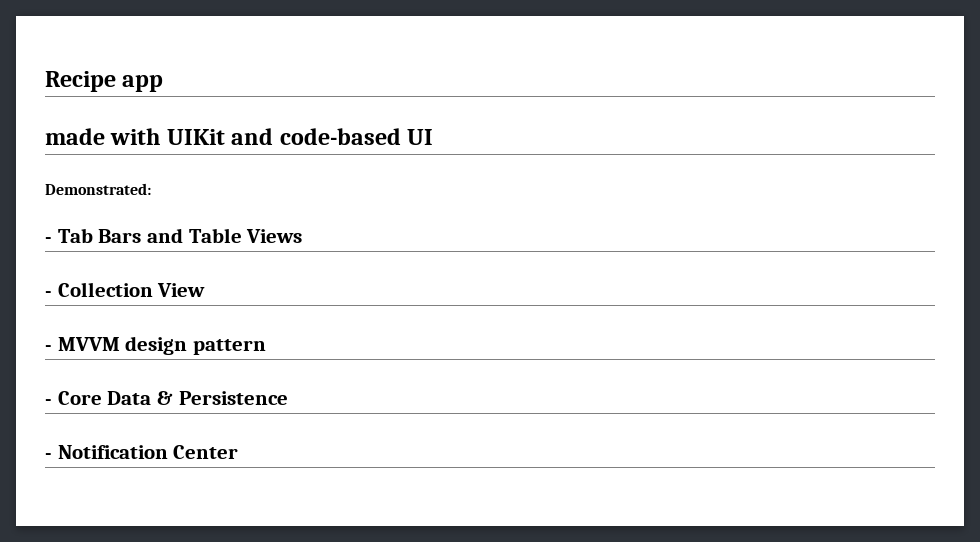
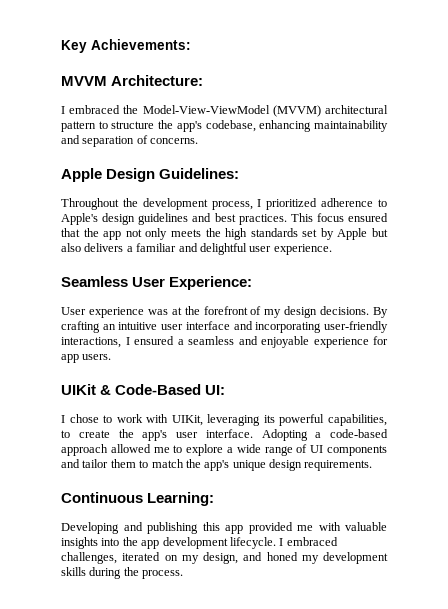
[45,71,164,92] [45,128,434,145] [45,183,151,195] [45,228,303,243] [45,282,206,297] [45,336,267,355] [45,391,288,405] [45,445,239,459] Recipe app // made with UIKit and code-based UI // Demonstrated: // - Tab Bars and Table Views // - Collection View // - MVVM design pattern // - Core Data & Persistence // - Notification Center -> [61,39,191,53] [61,75,204,86] [61,105,388,117] [61,120,388,132] [61,135,199,147] [61,168,240,182] [61,198,387,210] [61,213,388,225] [61,228,388,240] [61,243,332,255] [61,276,253,290] [61,306,388,318] [61,321,388,333] [61,336,388,348] [61,354,112,363] [61,384,226,395] [61,414,387,426] [61,429,388,441] [61,444,388,456] [61,459,373,471] [61,492,215,506] [61,522,387,534] [61,537,338,549] [61,552,388,564] [61,567,184,579] Key Achievements: // MVVM Architecture: // I embraced the Model-View-ViewModel (MVVM) architectural pattern to structure the app's codebase, enhancing maintainability and separation of concerns. // Apple Design Guidelines: // Throughout the development process, I prioritized adherence to Apple's design guidelines and best practices. This focus ensured that the app not only meets the high standards set by Apple but also delivers a familiar and delightful user experience. // Seamless User Experience: // User experience was at the forefront of my design decisions. By crafting an intuitive user interface and incorporating user-friendly interactions, I ensured a seamless and enjoyable experience for app users. // UIKit & Code-Based UI: // I chose to work with UIKit, leveraging its powerful capabilities, to create the app's user interface. Adopting a code-based approach allowed me to explore a wide range of UI components and tailor them to match the app's unique design requirements. // Continuous Learning: // Developing and publishing this app provided me with valuable insights into the app development lifecycle. I embraced challenges, iterated on my design, and honed my development skills during the process.

